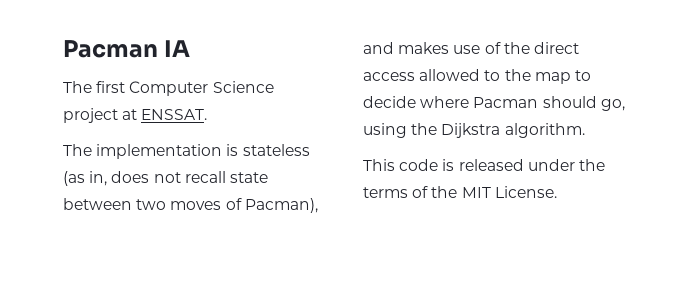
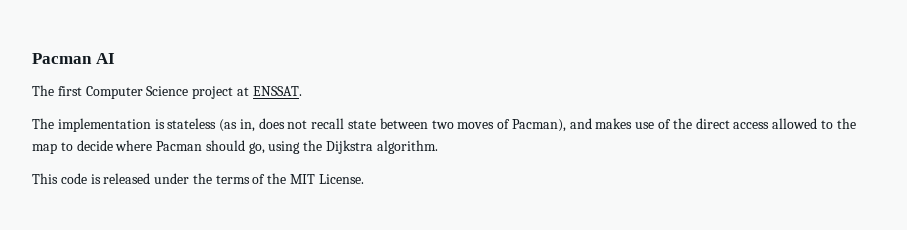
[63,40,191,58] Pacman IA -> [32,53,115,64] Pacman AI

